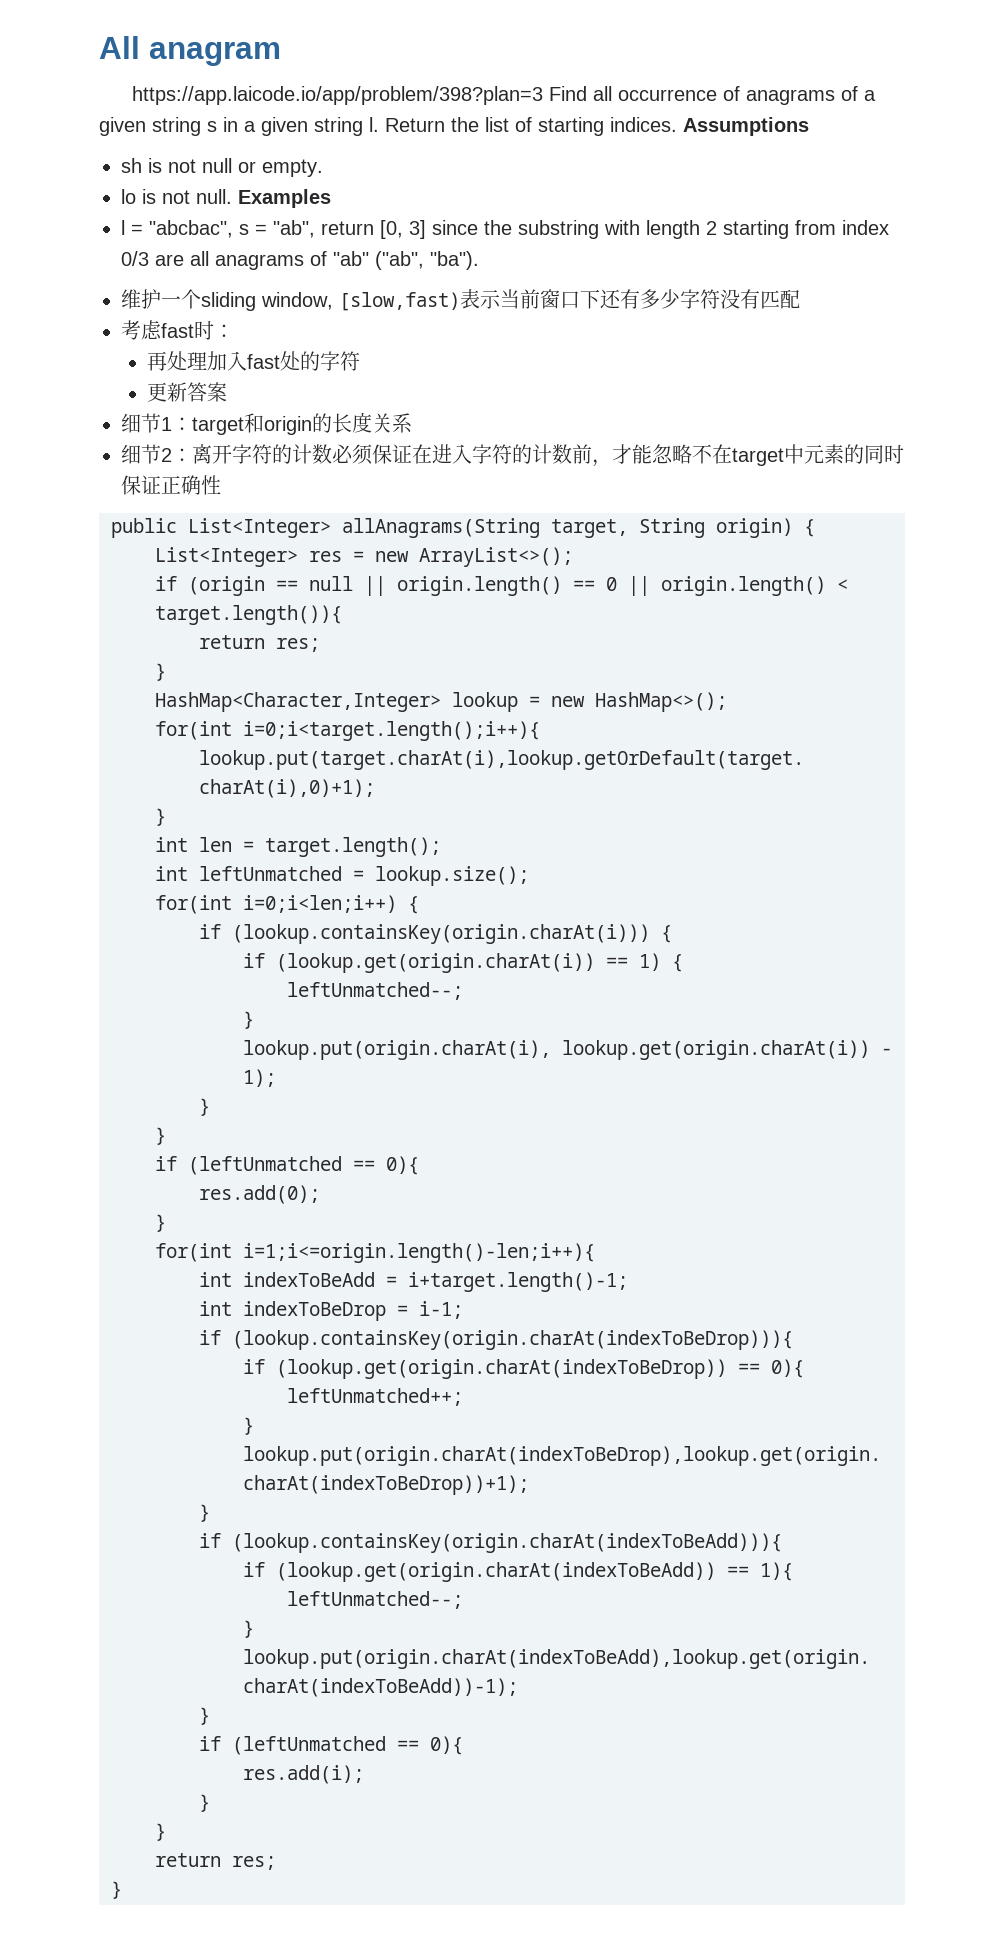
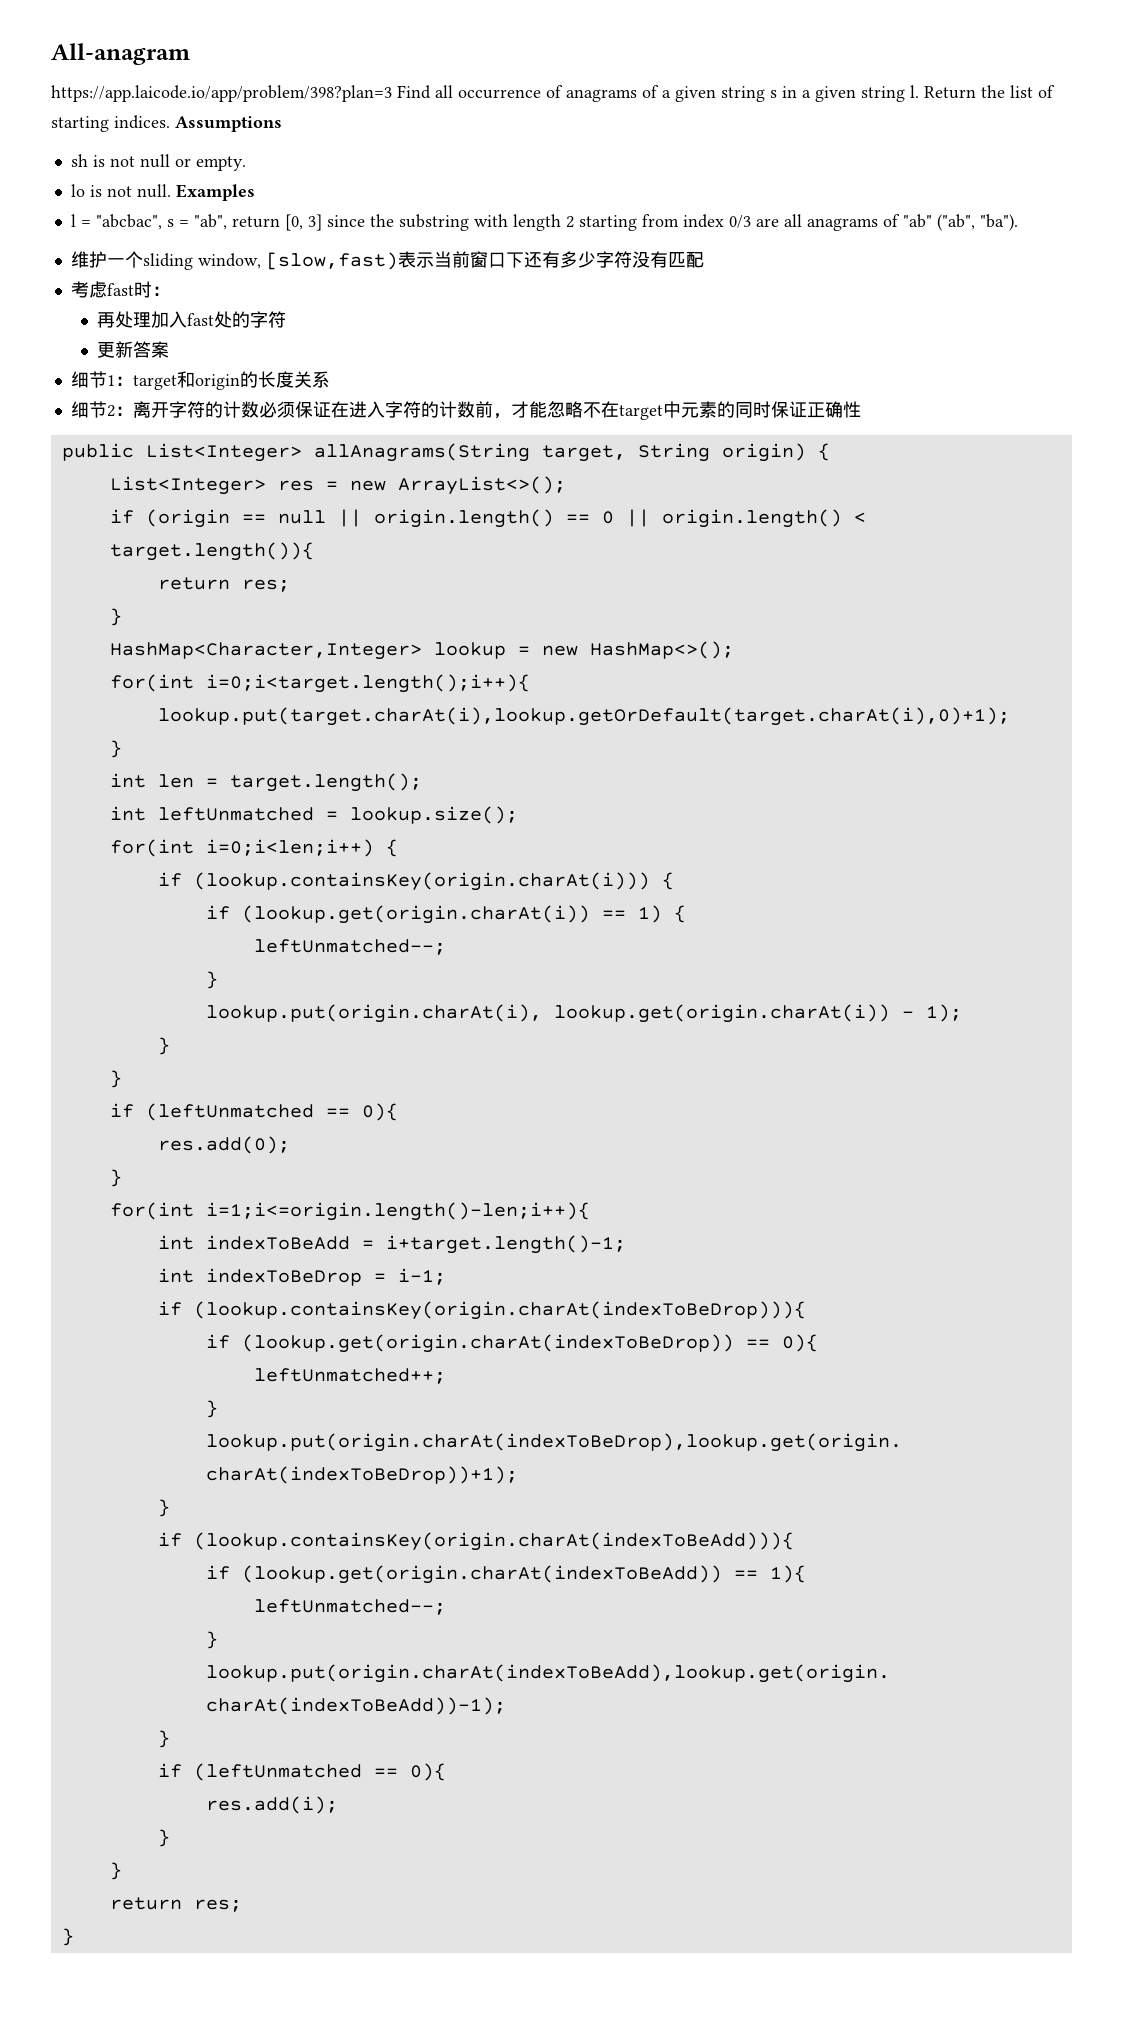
[99,36,281,66] All anagram -> [51,43,190,65] All-anagram

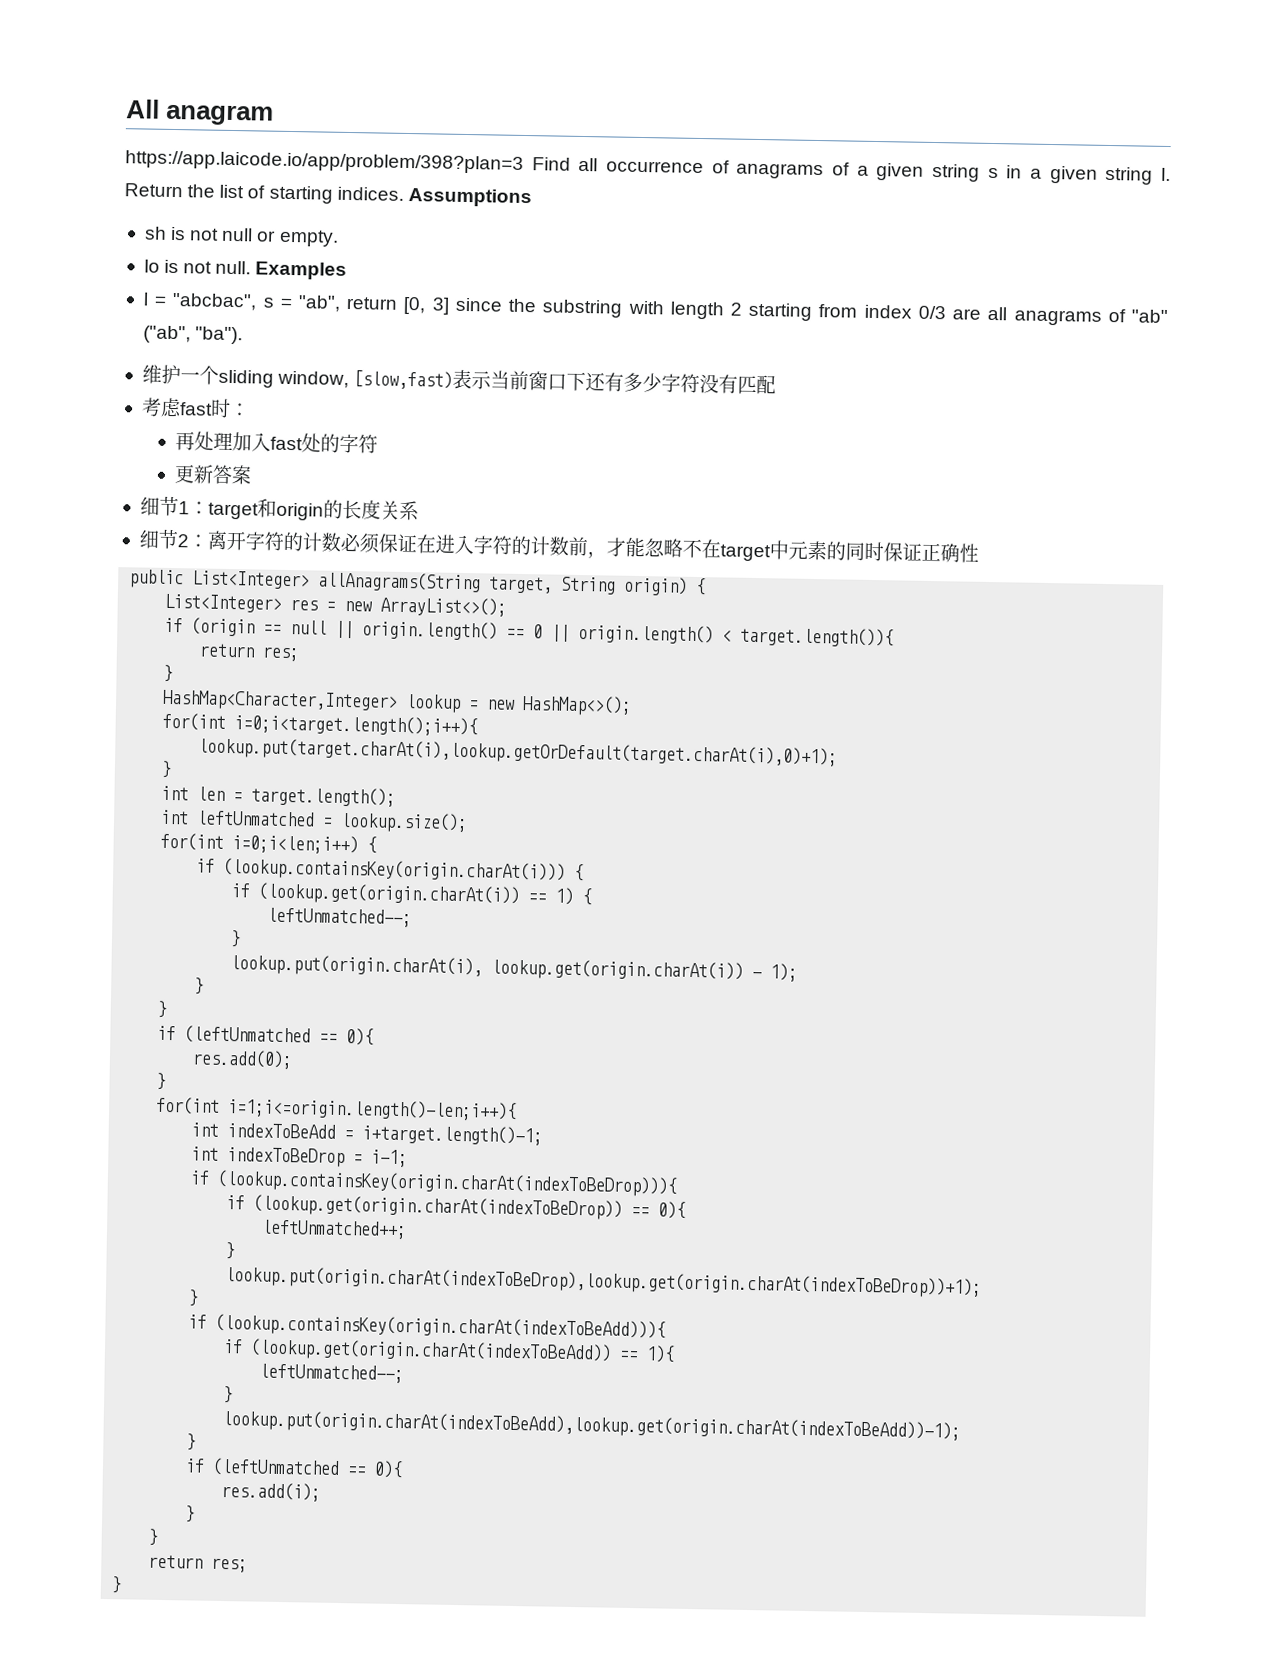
[51,43,190,65] All-anagram -> [126,99,275,126] All anagram

